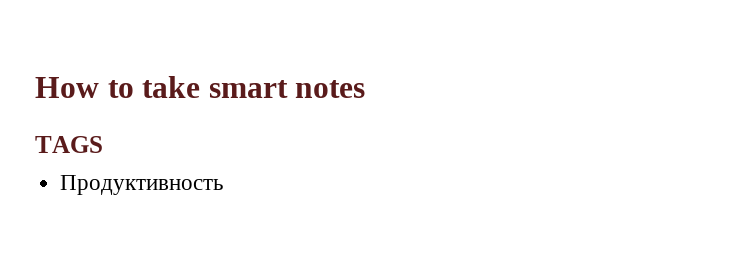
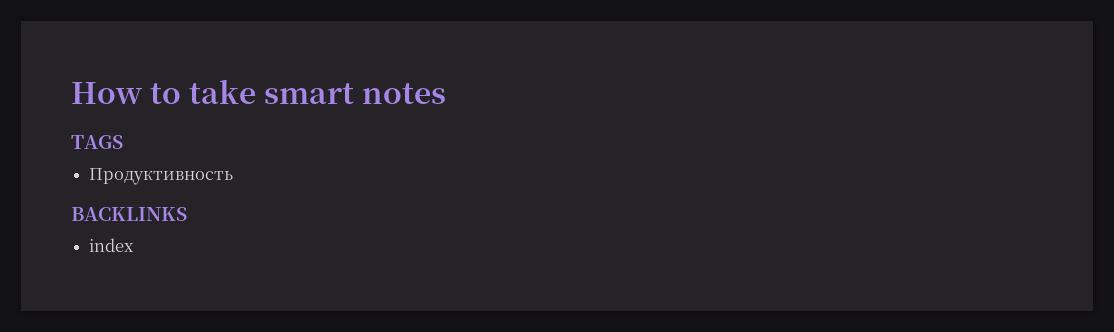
(224, 185) none -> [71,207,187,221] [89,238,135,252] // BACKLINKS // index

